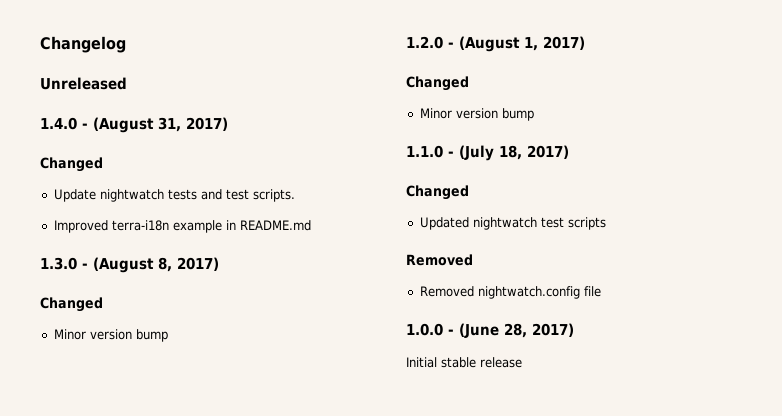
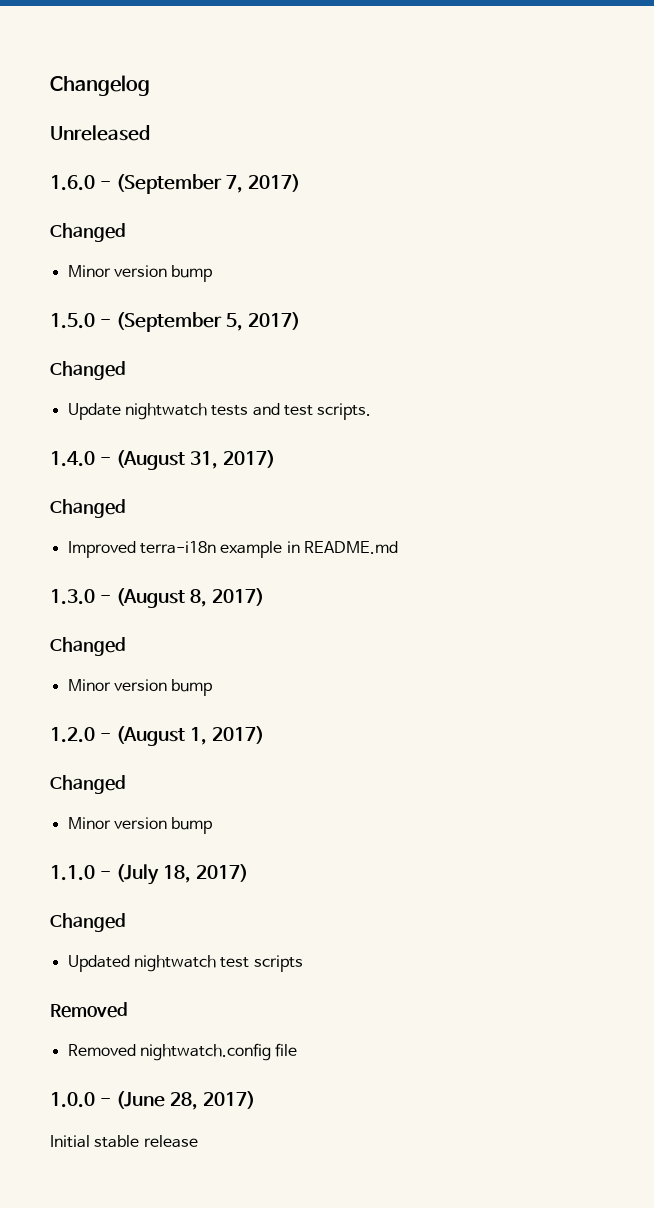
[40,117,181,133] 1.4.0 - (August 31, -> [50,174,300,194] [50,223,126,242] [67,265,213,282] [50,312,243,332] 1.6.0 - (September 7, 2017) // Changed // Minor version bump // 1.5.0 - (September 5,
(295, 195) none -> [50,450,275,470] [50,499,126,518] // 1.4.0 - (August 31, 2017) // Changed

